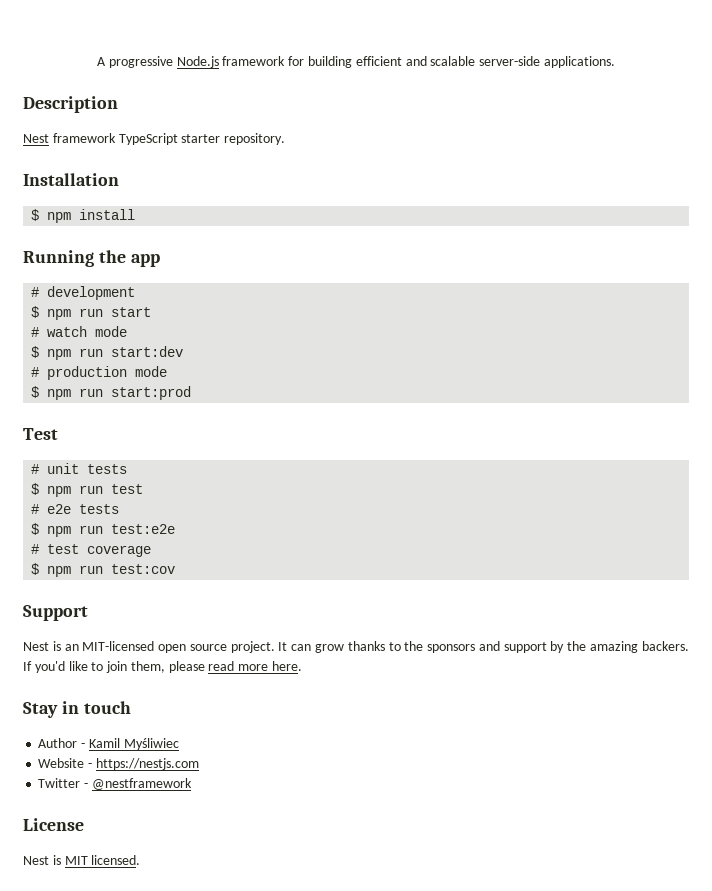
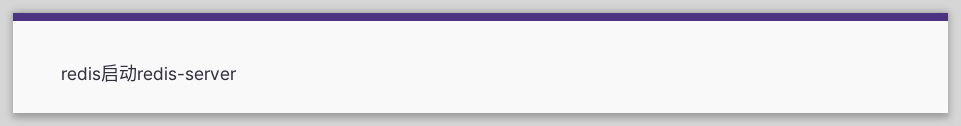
[97,56,615,68] [23,96,118,113] [23,133,286,145] [23,173,119,186] [31,209,136,223] [23,250,160,267] [31,286,136,300] [31,306,152,320] [31,326,128,337] [31,346,184,360] [31,366,168,380] [31,386,192,400] [23,428,58,440] [31,463,128,474] [31,483,144,497] [31,504,120,514] [31,523,176,537] [31,544,152,557] [31,563,176,577] [23,605,88,621] [23,641,689,653] [23,661,303,673] [23,701,131,718] [38,738,179,750] [38,758,199,770] [38,778,192,790] [23,818,84,831] [23,855,141,865] A progressive Node.js framework for building efficient and scalable server-side applications. // Description // Nest framework TypeScript starter repository. // Installation // $ npm install // Running the app // # development // $ npm run start // # watch mode // $ npm run start:dev // # production mode // $ npm run start:prod // Test // # unit tests // $ npm run test // # e2e tests // $ npm run test:e2e // # test coverage // $ npm run test:cov // Support // Nest is an MIT-licensed open source project. It can grow thanks to the sponsors and support by the amazing backers. If you'd like to join them, please read more here. // Stay in touch // Author - Kamil Myśliwiec // Website - https://nestjs.com // Twitter - @nestframework // License // Nest is MIT licensed. -> [61,64,237,82] redis启动redis-server

